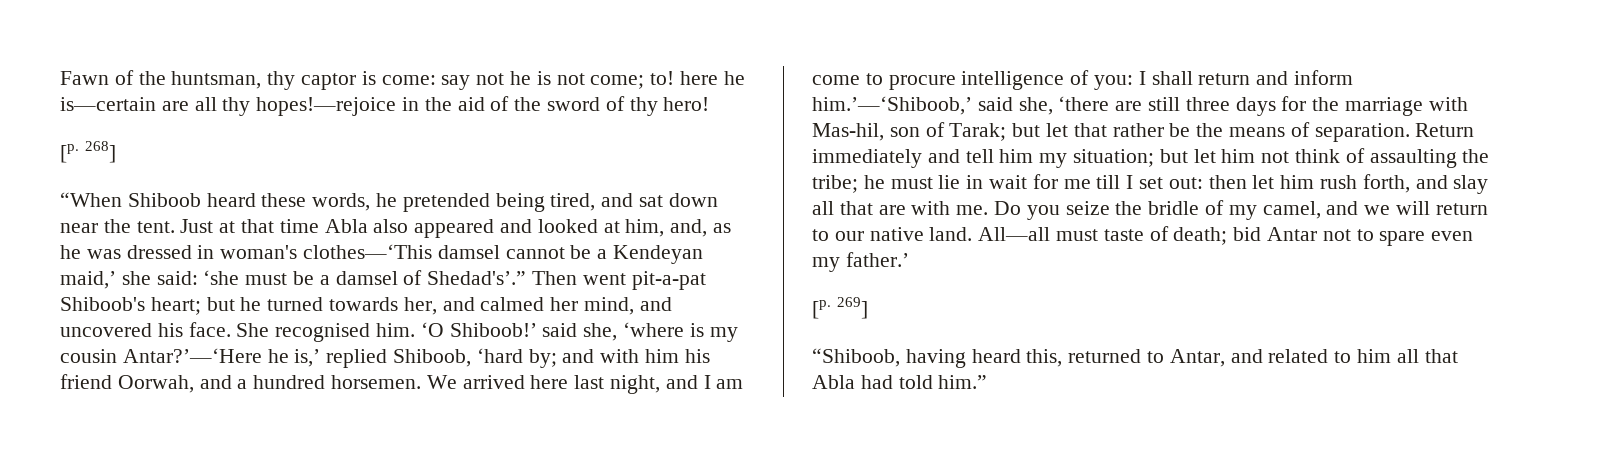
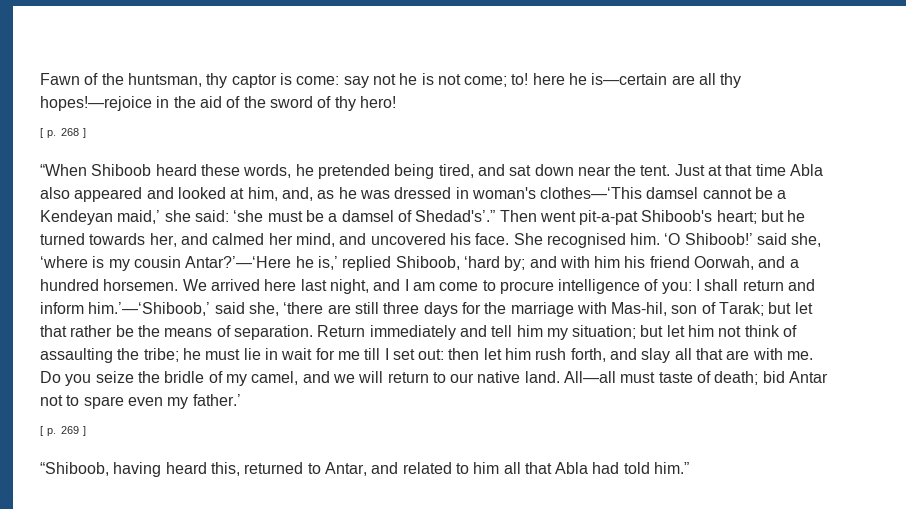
[60,141,116,163] [p. 268] -> [40,128,86,138] [ p. 268 ]
[812,297,868,319] [p. 269] -> [40,426,86,436] [ p. 269 ]

